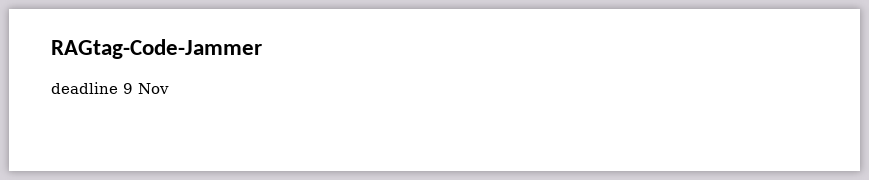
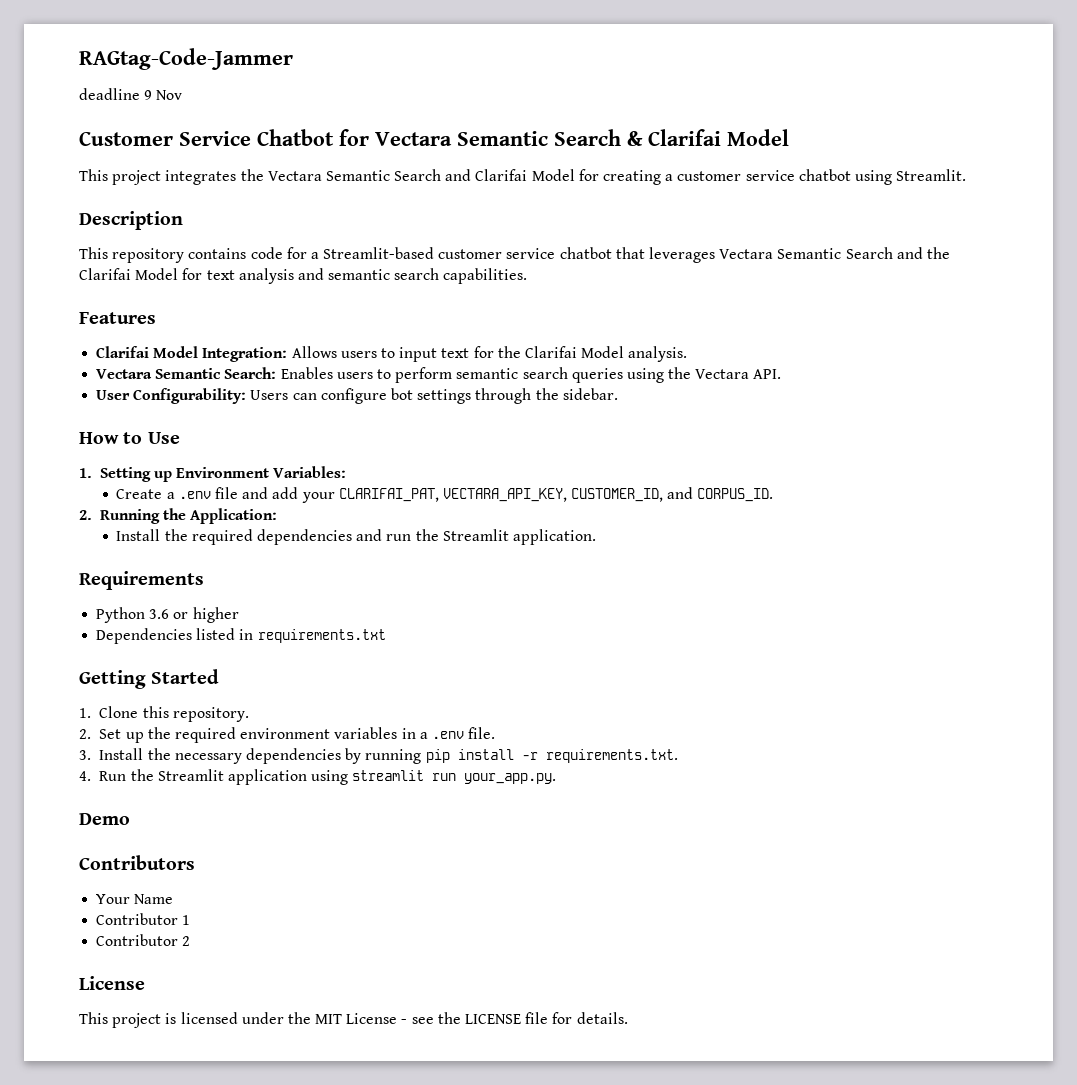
(169, 88) none -> [79,129,789,146] [79,169,967,185] [79,211,183,230] [79,247,950,263] [79,268,528,284] [79,312,156,324] [96,346,688,362] [96,367,782,383] [96,388,618,404] [79,432,180,444] [79,466,347,482] [116,487,774,503] [79,508,278,524] [116,529,596,545] [79,571,204,590] [96,607,239,623] [96,628,386,644] [79,669,220,689] [79,706,249,722] [79,727,496,743] [79,748,678,764] [79,769,557,785] [79,813,130,825] [79,855,195,870] [96,894,174,904] [96,913,191,925] [96,934,191,946] [79,976,145,990] [79,1012,628,1028] // Customer Service Chatbot for Vectara Semantic Search & Clarifai Model // This project integrates the Vectara Semantic Search and Clarifai Model for creating a customer service chatbot using Streamlit. // Description // This repository contains code for a Streamlit-based customer service chatbot that leverages Vectara Semantic Search and the Clarifai Model for text analysis and semantic search capabilities. // Features // Clarifai Model Integration: Allows users to input text for the Clarifai Model analysis. // Vectara Semantic Search: Enables users to perform semantic search queries using the Vectara API. // User Configurability: Users can configure bot settings through the sidebar. // How to Use // 1. Setting up Environment Variables: // Create a .env file and add your CLARIFAI_PAT, VECTARA_API_KEY, CUSTOMER_ID, and CORPUS_ID. // 2. Running the Application: // Install the required dependencies and run the Streamlit application. // Requirements // Python 3.6 or higher // Dependencies listed in requirements.txt // Getting Started // 1. Clone this repository. // 2. Set up the required environment variables in a .env file. // 3. Install the necessary dependencies by running pip install -r requirements.txt. // 4. Run the Streamlit application using streamlit run your_app.py. // Demo // Contributors // Your Name // Contributor 1 // Contributor 2 // License // This project is licensed under the MIT License - see the LICENSE file for details.

